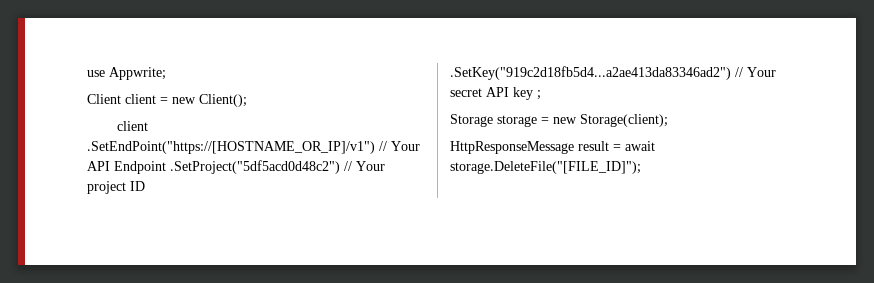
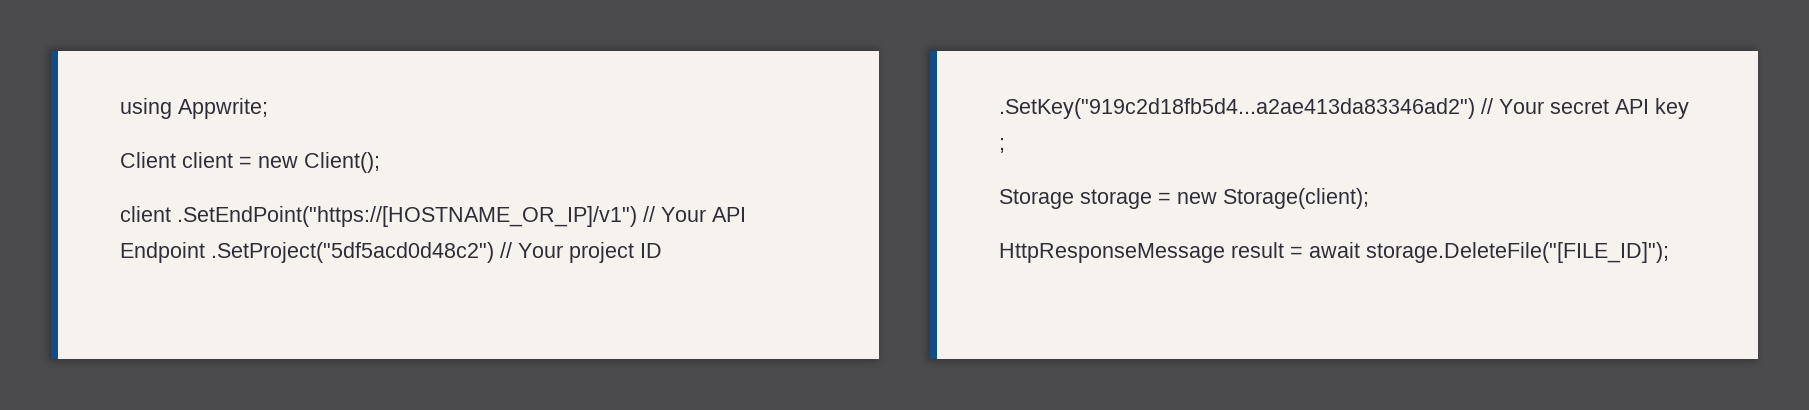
[87,70,105,77] use -> [120,98,172,119] using

